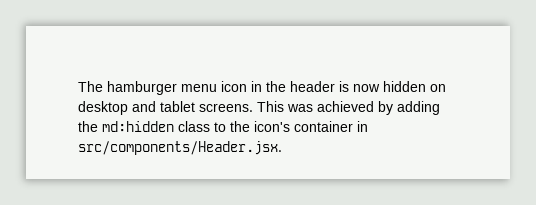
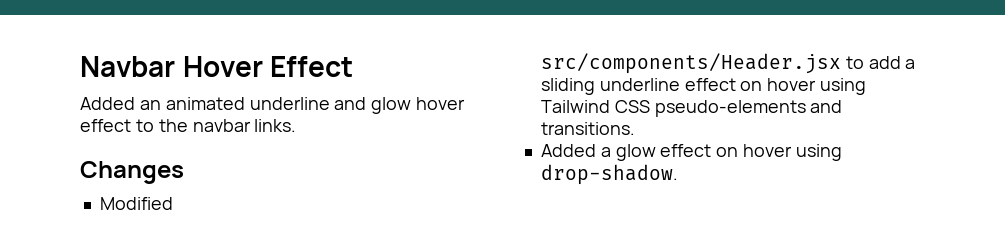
[78,81,446,95] [78,101,440,115] [78,121,368,132] [78,141,282,155] The hamburger menu icon in the header is now hidden on desktop and tablet screens. This was achieved by adding the md:hidden class to the icon's container in src/components/Header.jsx. -> [80,56,354,77] [80,97,466,114] [80,119,297,132] [80,161,184,184] [99,197,173,210] [540,53,916,74] [540,78,867,95] [540,100,843,117] [540,122,635,135] [540,144,842,161] [540,164,678,185] Navbar Hover Effect // Added an animated underline and glow hover effect to the navbar links. // Changes // Modified src/components/Header.jsx to add a sliding underline effect on hover using Tailwind CSS pseudo-elements and transitions. // Added a glow effect on hover using drop-shadow.

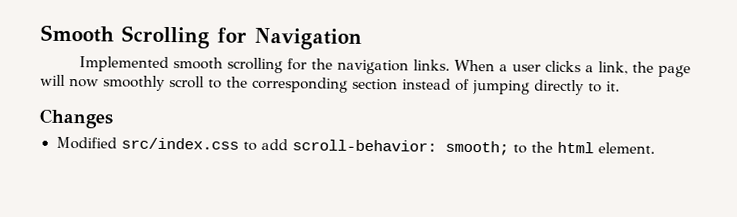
[80,56,354,77] [80,97,466,114] [80,119,297,132] Navbar Hover Effect // Added an animated underline and glow hover effect to the navbar links. -> [40,24,362,50] [78,56,691,78] [40,74,620,96] Smooth Scrolling for Navigation // Implemented smooth scrolling for the navigation links. When a user clicks a link, the page will now smoothly scroll to the corresponding section instead of jumping directly to it.
[540,53,841,74] src/components/Header.jsx -> [120,137,239,150] src/index.css
[905,59,916,69] [540,78,867,95] [540,100,843,117] [540,122,635,135] [540,144,842,161] [540,164,678,185] a sliding underline effect on hover using Tailwind CSS pseudo-elements and transitions. // Added a glow effect on hover using drop-shadow. -> [291,139,655,156] scroll-behavior: smooth; to the html element.

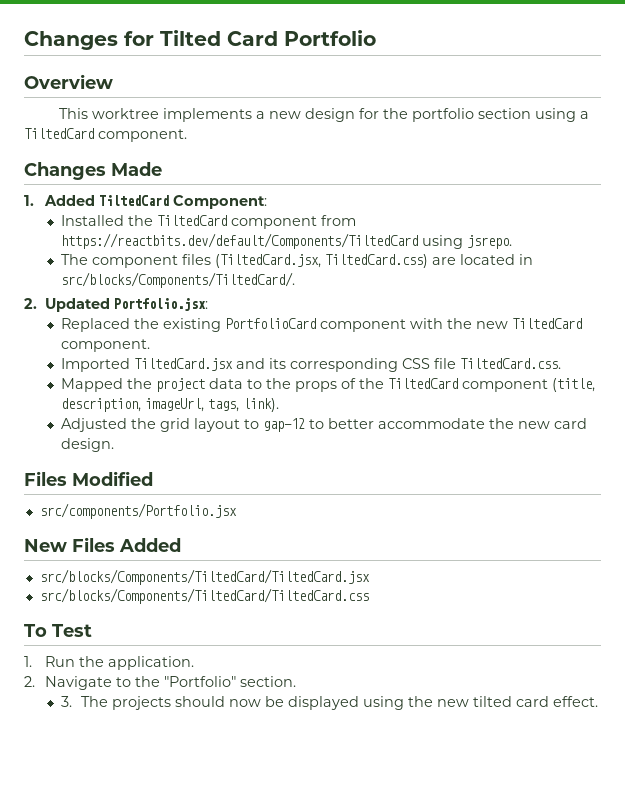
[40,24,362,50] [78,56,691,78] [40,74,620,96] [39,108,113,129] [55,136,655,156] Smooth Scrolling for Navigation // Implemented smooth scrolling for the navigation links. When a user clicks a link, the page will now smoothly scroll to the corresponding section instead of jumping directly to it. // Changes // Modified src/index.css to add scroll-behavior: smooth; to the html element. -> [24,30,376,50] [24,74,113,89] [59,108,590,122] [24,128,187,142] [24,162,162,180] [24,195,267,209] [60,215,356,229] [60,233,512,249] [60,254,533,268] [60,272,295,288] [24,298,208,312] [60,318,582,332] [60,339,150,352] [60,358,561,372] [60,378,595,392] [60,398,279,412] [60,418,587,432] [60,438,114,452] [24,471,153,486] [39,503,237,519] [24,537,181,552] [39,569,370,585] [39,588,369,604] [24,624,92,637] [24,656,194,670] [24,676,296,690] [60,696,599,710] Changes for Tilted Card Portfolio // Overview // This worktree implements a new design for the portfolio section using a TiltedCard component. // Changes Made // 1. Added TiltedCard Component: // Installed the TiltedCard component from https://reactbits.dev/default/Components/TiltedCard using jsrepo. // The component files (TiltedCard.jsx, TiltedCard.css) are located in src/blocks/Components/TiltedCard/. // 2. Updated Portfolio.jsx: // Replaced the existing PortfolioCard component with the new TiltedCard component. // Imported TiltedCard.jsx and its corresponding CSS file TiltedCard.css. // Mapped the project data to the props of the TiltedCard component (title, description, imageUrl, tags, link). // Adjusted the grid layout to gap-12 to better accommodate the new card design. // Files Modified // src/components/Portfolio.jsx // New Files Added // src/blocks/Components/TiltedCard/TiltedCard.jsx // src/blocks/Components/TiltedCard/TiltedCard.css // To Test // 1. Run the application. // 2. Navigate to the "Portfolio" section. // 3. The projects should now be displayed using the new tilted card effect.

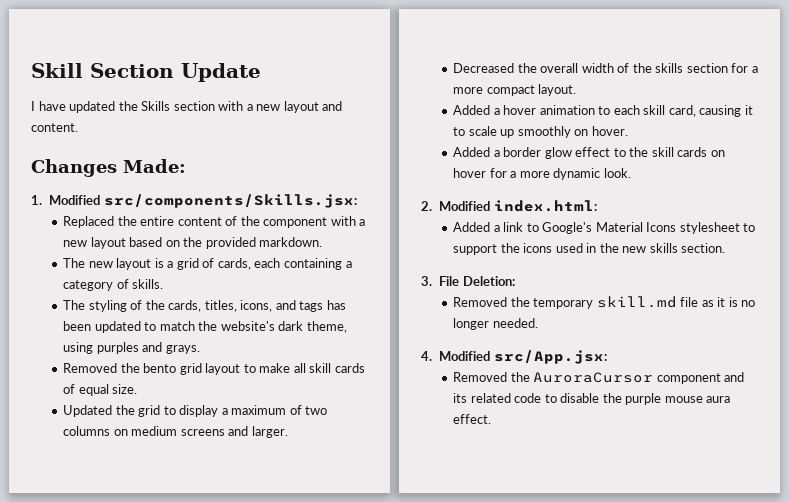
[24,30,376,50] [24,74,113,89] [59,108,590,122] [24,128,187,142] [24,162,162,180] [24,195,267,209] [60,215,356,229] [60,233,512,249] [60,254,533,268] [60,272,295,288] [24,298,208,312] [60,318,582,332] [60,339,150,352] [60,358,561,372] [60,378,595,392] [60,398,279,412] [60,418,587,432] [60,438,114,452] [24,471,153,486] [39,503,237,519] [24,537,181,552] [39,569,370,585] [39,588,369,604] [24,624,92,637] [24,656,194,670] [24,676,296,690] [60,696,550,710] Changes for Tilted Card Portfolio // Overview // This worktree implements a new design for the portfolio section using a TiltedCard component. // Changes Made // 1. Added TiltedCard Component: // Installed the TiltedCard component from https://reactbits.dev/default/Components/TiltedCard using jsrepo. // The component files (TiltedCard.jsx, TiltedCard.css) are located in src/blocks/Components/TiltedCard/. // 2. Updated Portfolio.jsx: // Replaced the existing PortfolioCard component with the new TiltedCard component. // Imported TiltedCard.jsx and its corresponding CSS file TiltedCard.css. // Mapped the project data to the props of the TiltedCard component (title, description, imageUrl, tags, link). // Adjusted the grid layout to gap-12 to better accommodate the new card design. // Files Modified // src/components/Portfolio.jsx // New Files Added // src/blocks/Components/TiltedCard/TiltedCard.jsx // src/blocks/Components/TiltedCard/TiltedCard.css // To Test // 1. Run the application. // 2. Navigate to the "Portfolio" section. // 3. The projects should now be displayed using the new tilted card -> [31,63,261,82] [31,101,343,113] [31,123,78,132] [31,159,186,177] [31,194,357,208] [63,216,366,228] [63,237,323,249] [63,258,352,270] [63,279,164,291] [63,300,346,312] [63,321,347,333] [63,342,200,354] [63,363,365,375] [63,384,138,396] [63,405,328,417] [63,426,288,438] [453,63,758,73] [453,84,577,96] [453,105,753,117] [453,126,628,138] [453,147,725,159] [453,168,631,180] [421,200,597,212] [453,222,756,234] [453,243,726,255] [421,276,515,286] [453,296,756,309] [453,318,538,330] [421,350,607,364] [453,372,745,384] [453,393,731,405] Skill Section Update // I have updated the Skills section with a new layout and content. // Changes Made: // 1. Modified src/components/Skills.jsx: // Replaced the entire content of the component with a new layout based on the provided markdown. // The new layout is a grid of cards, each containing a category of skills. // The styling of the cards, titles, icons, and tags has been updated to match the website's dark theme, using purples and grays. // Removed the bento grid layout to make all skill cards of equal size. // Updated the grid to display a maximum of two columns on medium screens and larger. // Decreased the overall width of the skills section for a more compact layout. // Added a hover animation to each skill card, causing it to scale up smoothly on hover. // Added a border glow effect to the skill cards on hover for a more dynamic look. // 2. Modified index.html: // Added a link to Google's Material Icons stylesheet to support the icons used in the new skills section. // 3. File Deletion: // Removed the temporary skill.md file as it is no longer needed. // 4. Modified src/App.jsx: // Removed the AuroraCursor component and its related code to disable the purple mouse aura

